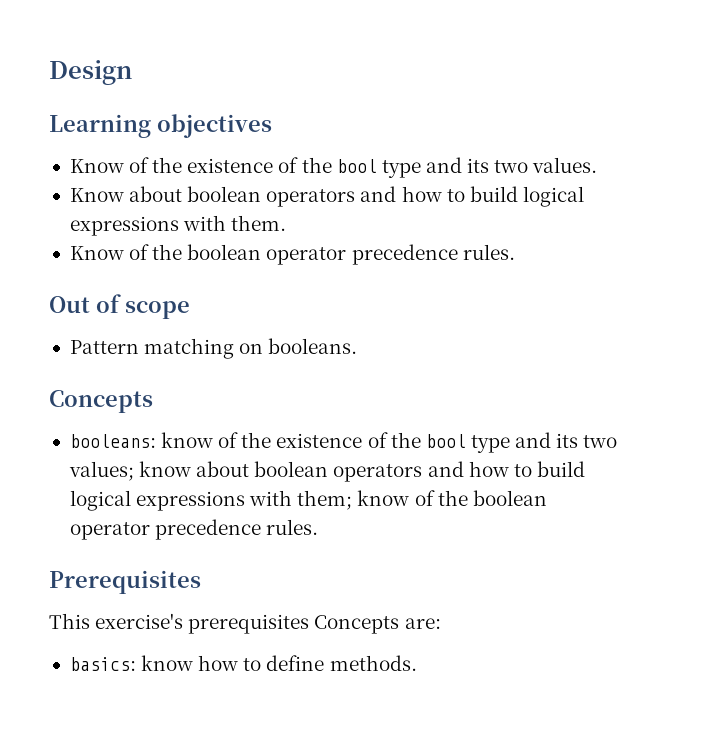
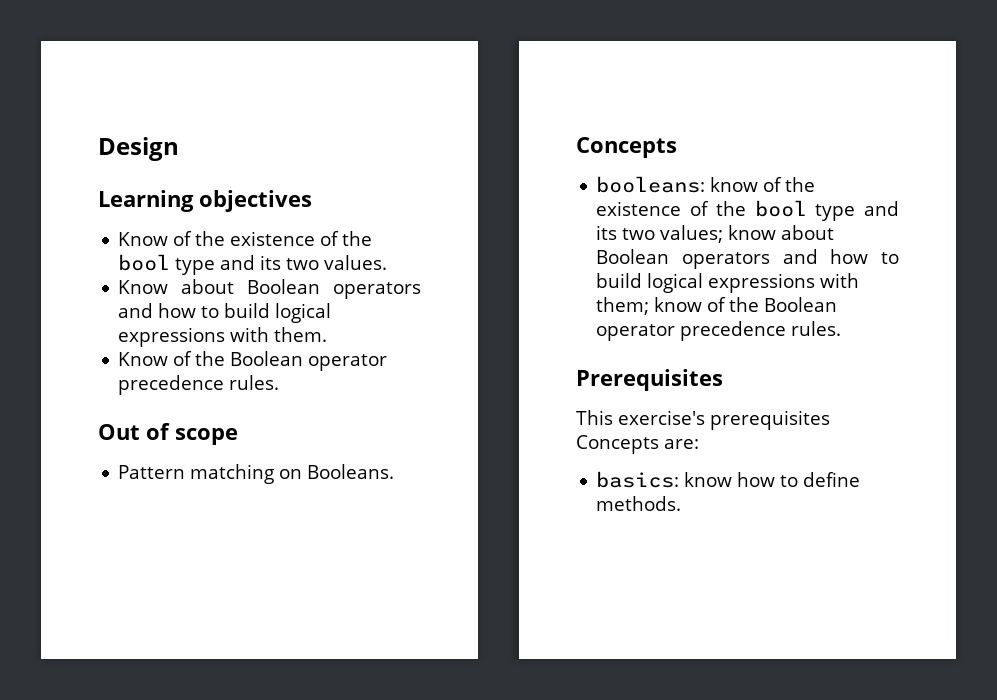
[187,186,262,202] boolean -> [247,279,321,294] Boolean
[187,244,262,260] boolean -> [230,351,304,366] Boolean
[268,338,358,354] booleans. -> [307,464,395,479] Booleans.
[254,461,329,477] boolean -> [596,249,670,264] Boolean
[472,490,547,506] boolean -> [764,297,838,312] Boolean

